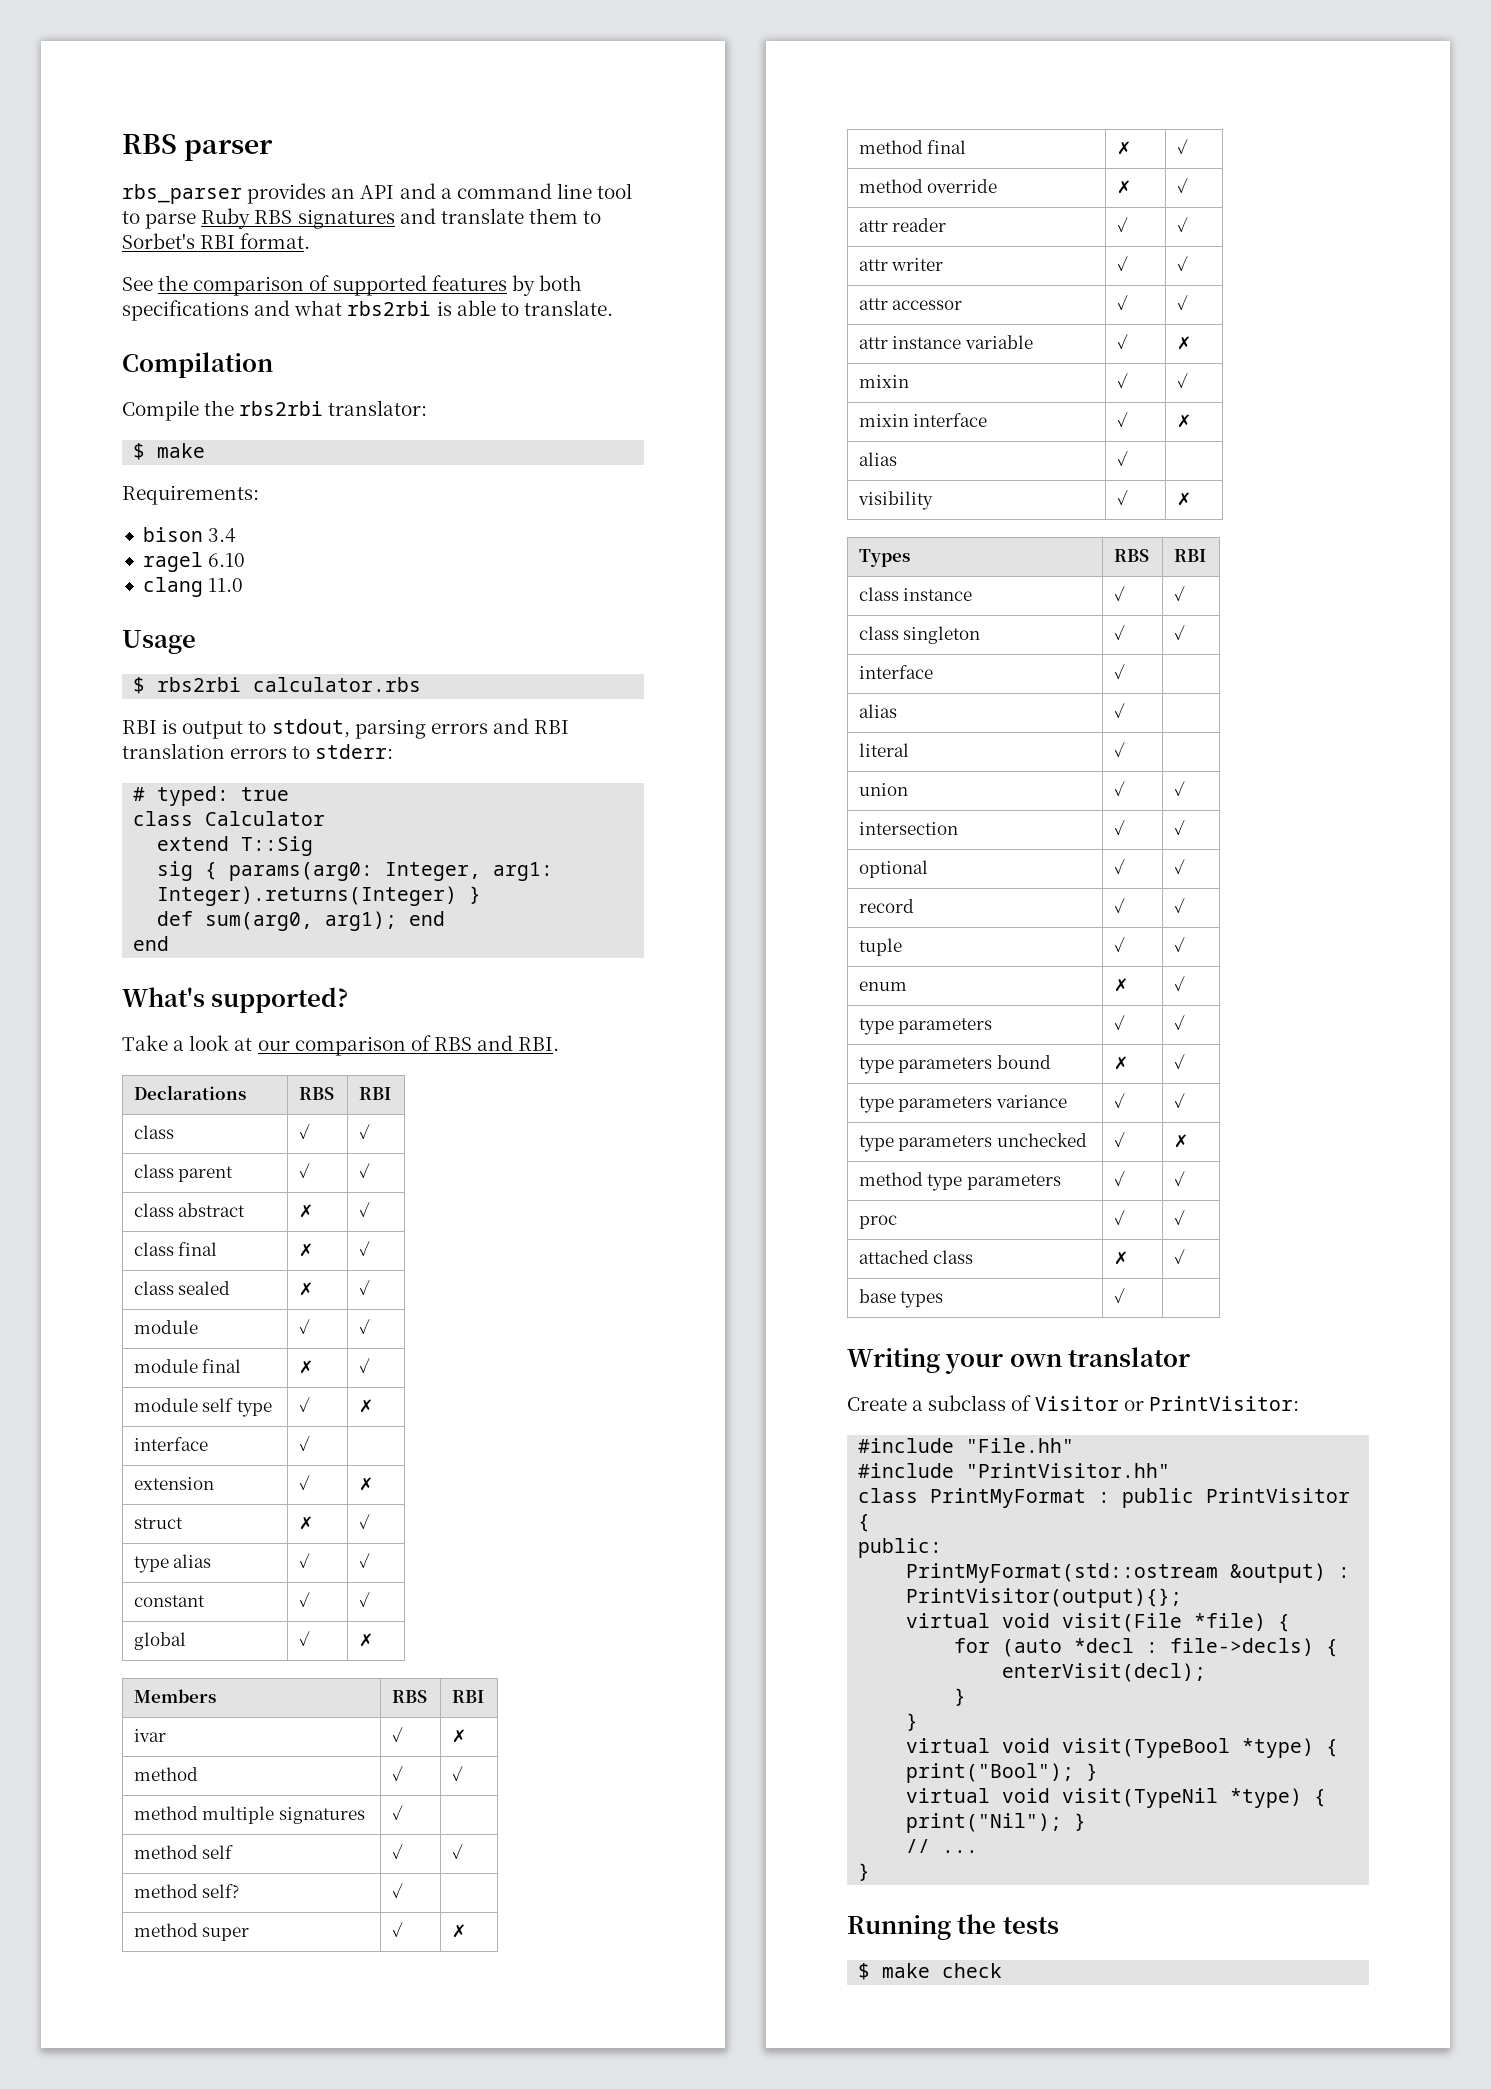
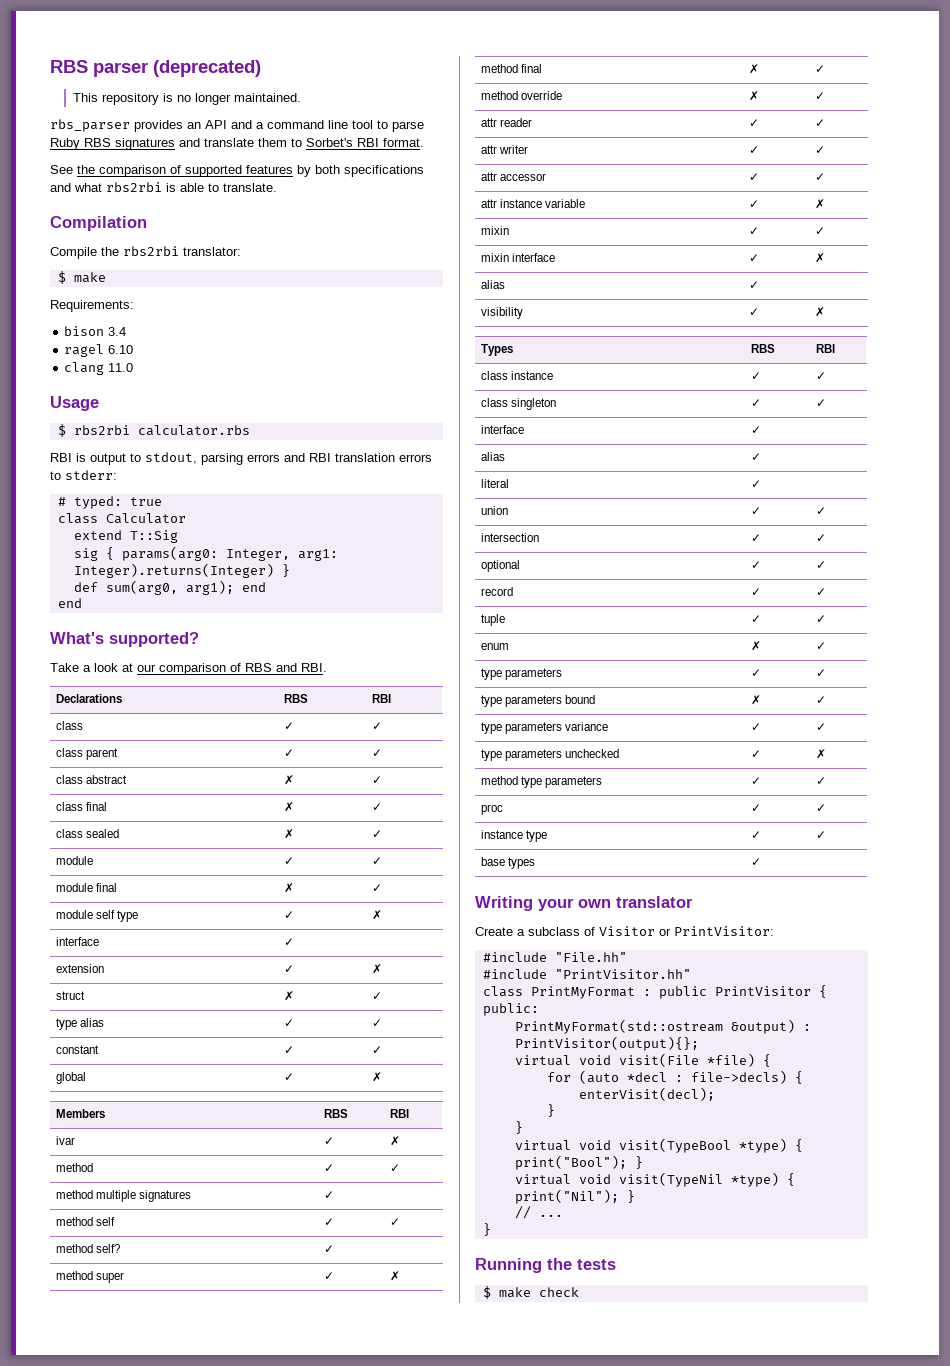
(274, 150) none -> [153,60,261,77] [73,93,302,105] (deprecated) // This repository is no longer maintained.
[858,1250,974,1264] [1113,1251,1128,1265] attached class | ✗ -> [481,830,548,842] [751,831,762,839] instance type | ✓

